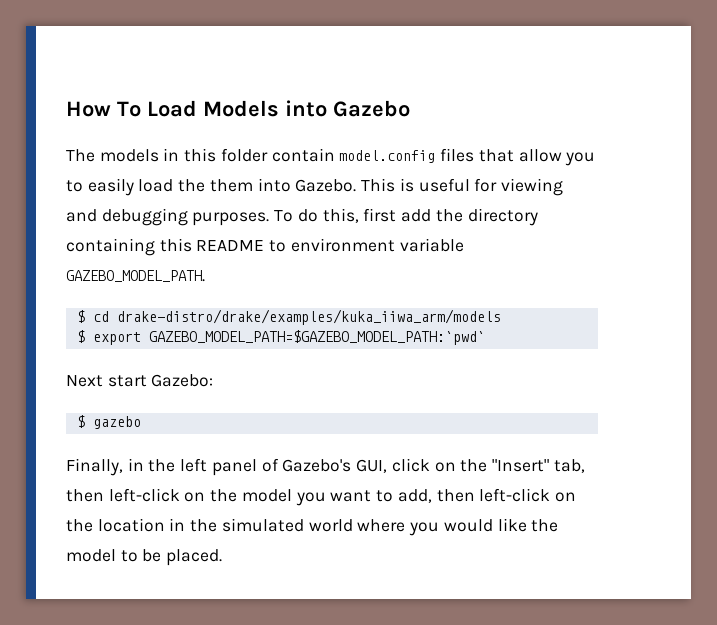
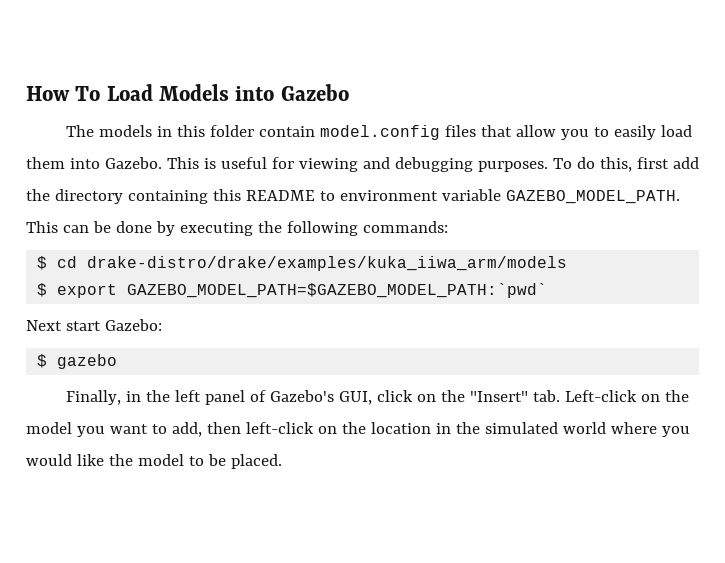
[178,179,206,192] the -> (693, 131) none
(205, 276) none -> [26,221,448,236] This can be done by executing the following commands:
[553,459,585,473] [66,488,180,502] tab, then left-click -> [533,390,638,402] tab. Left-click

